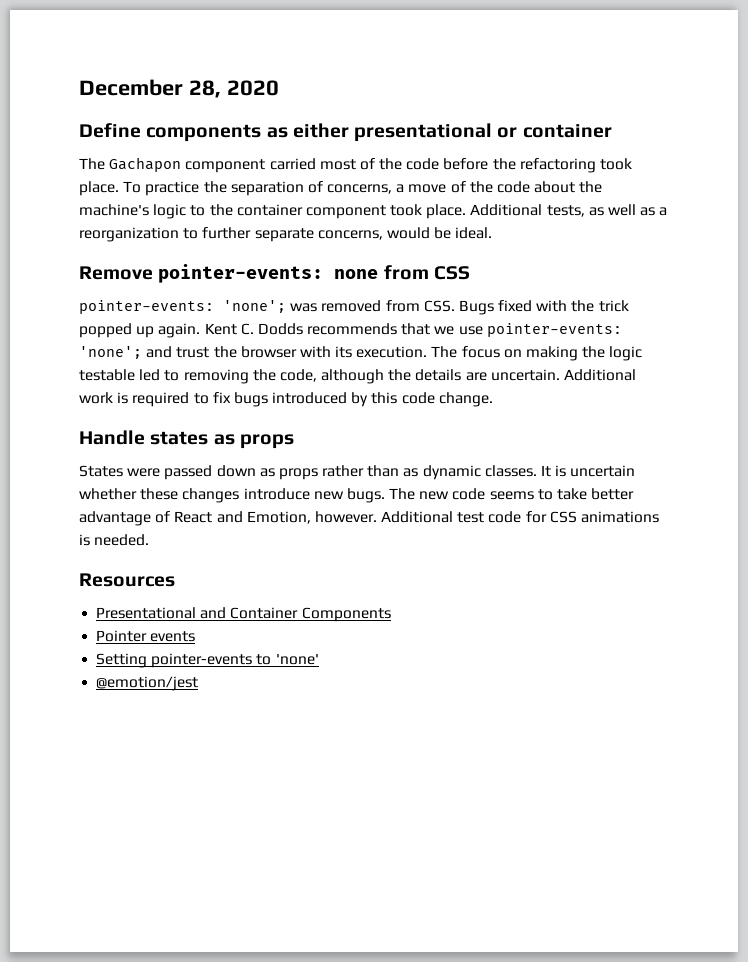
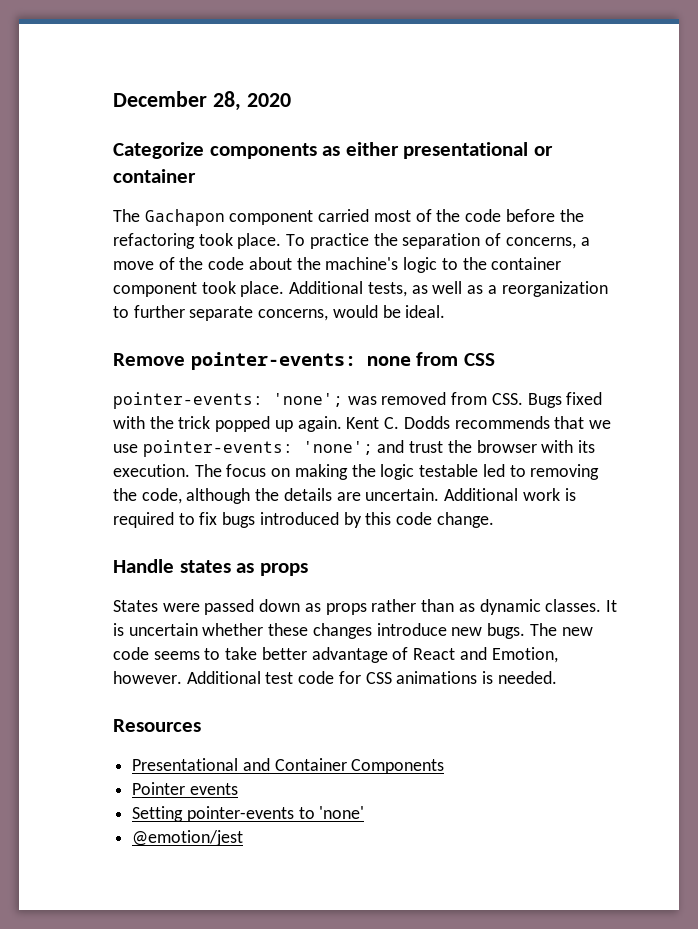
[79,123,141,138] Define -> [113,142,204,159] Categorize

